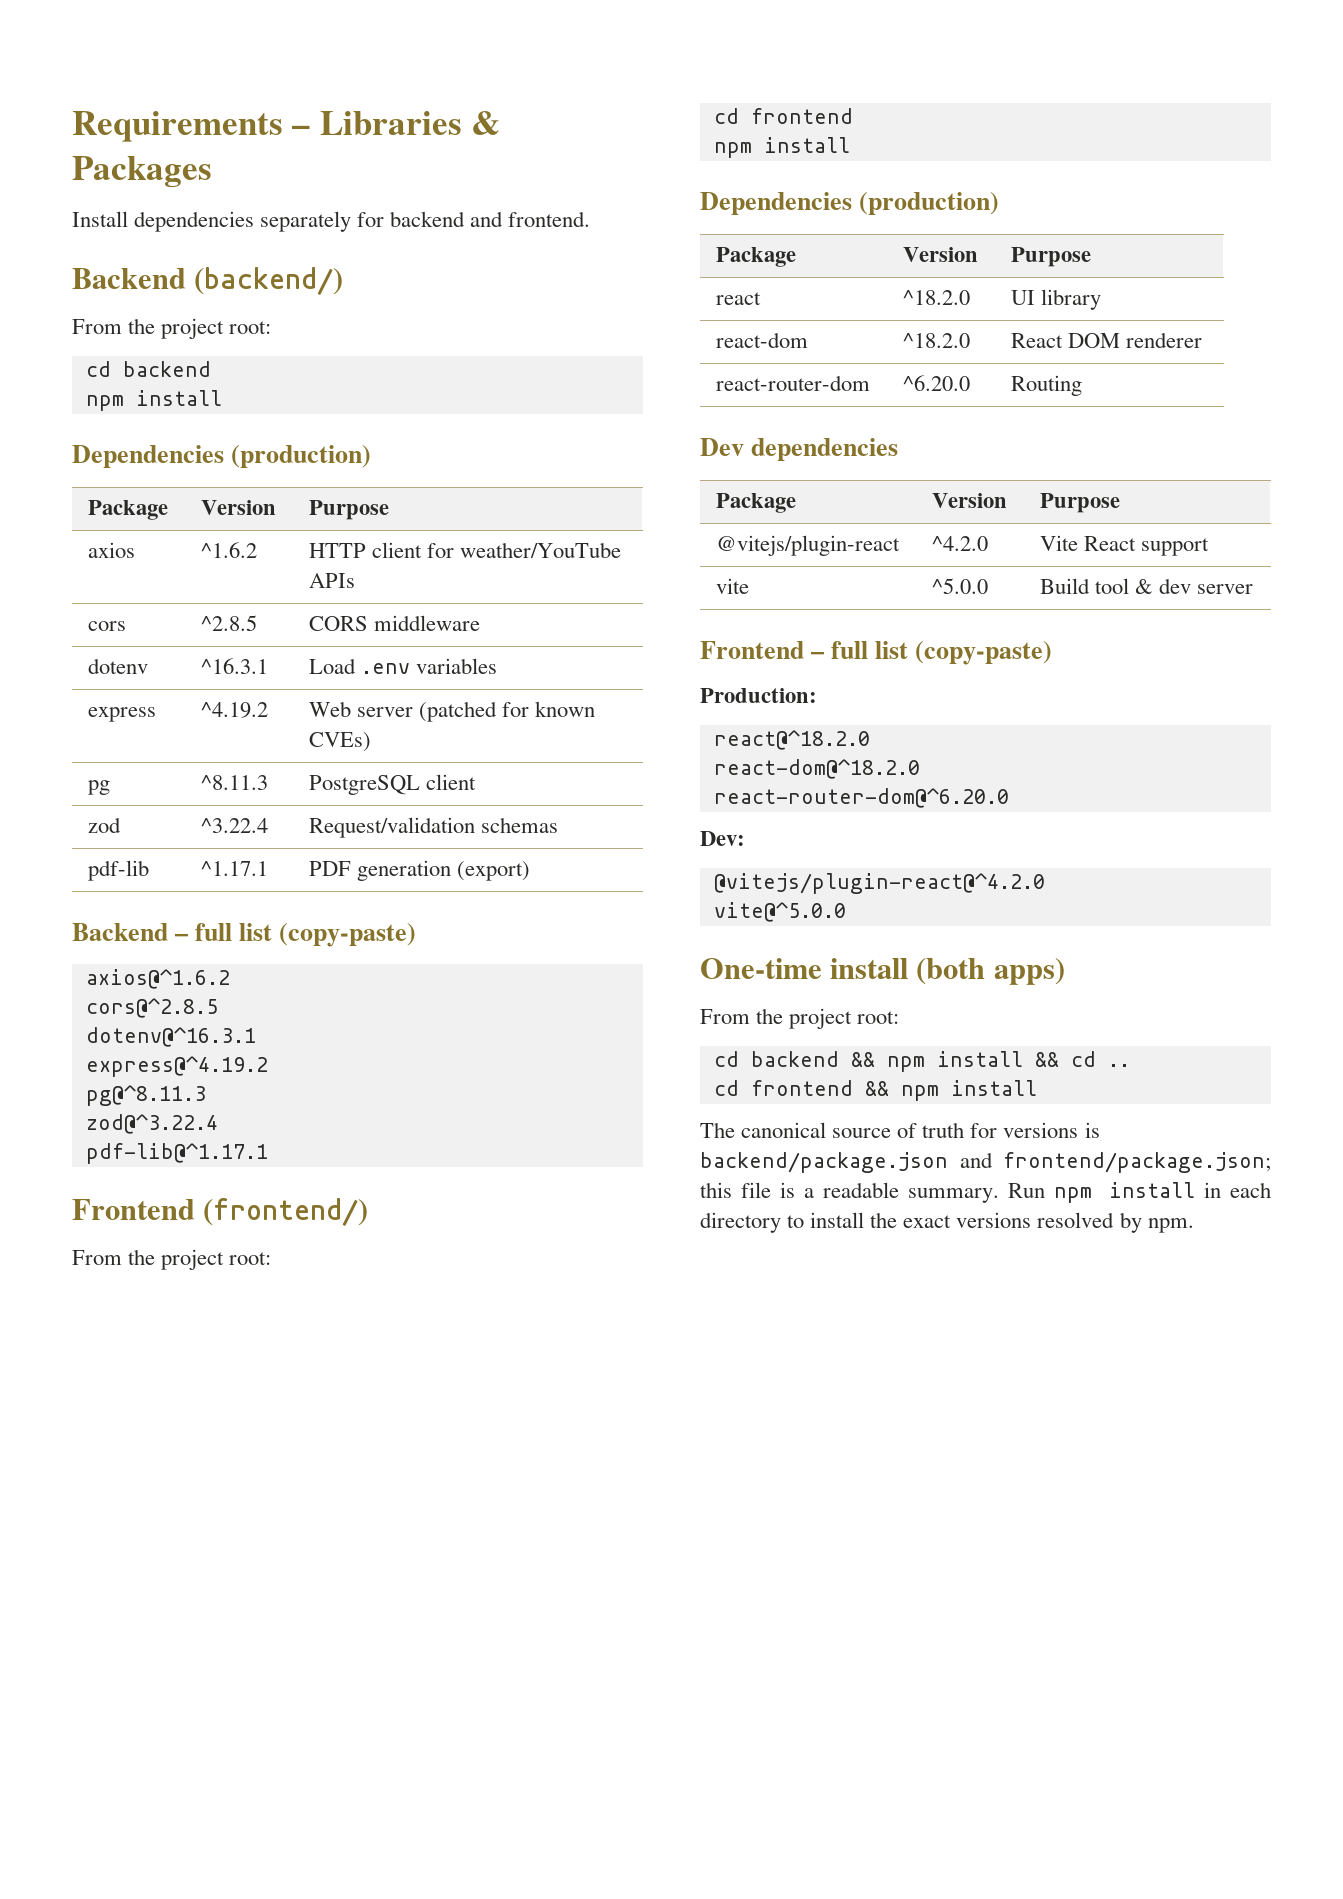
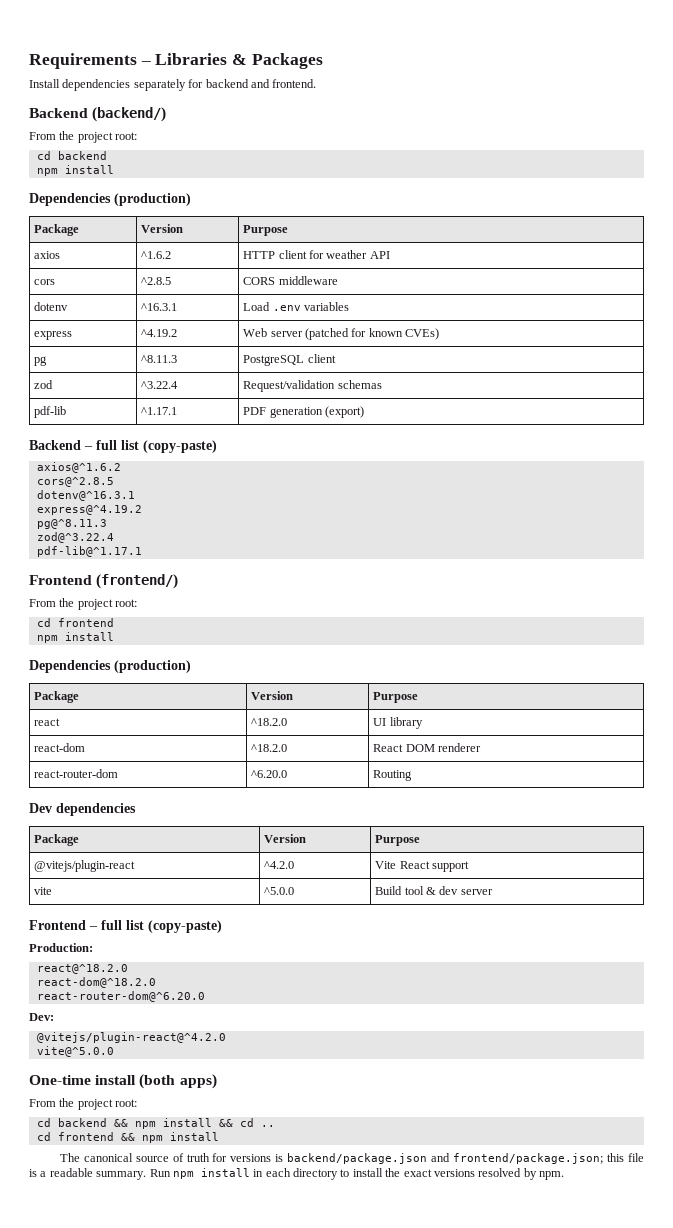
[460,542,622,558] [309,573,356,588] weather/YouTube APIs -> [326,250,390,259] weather API

